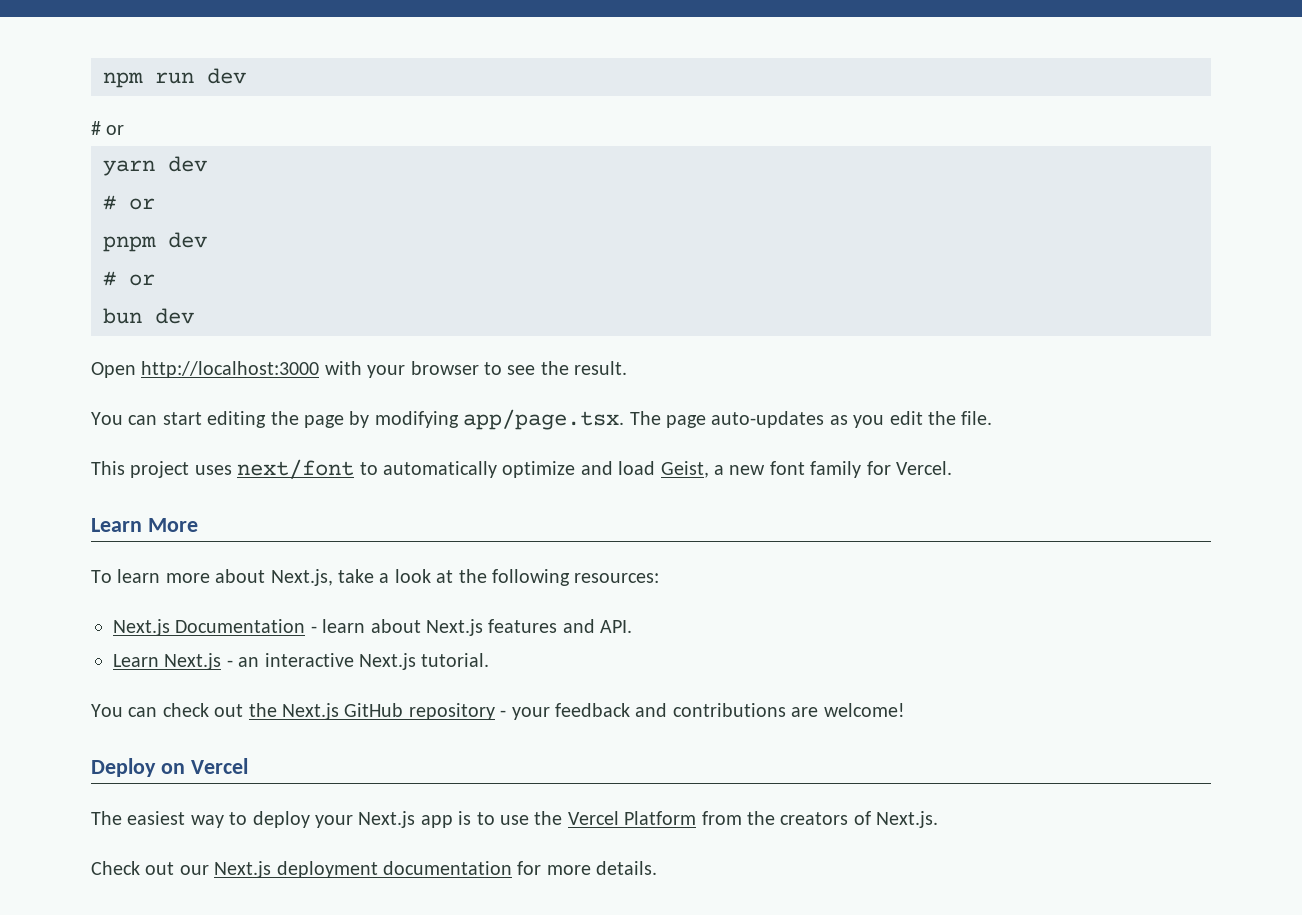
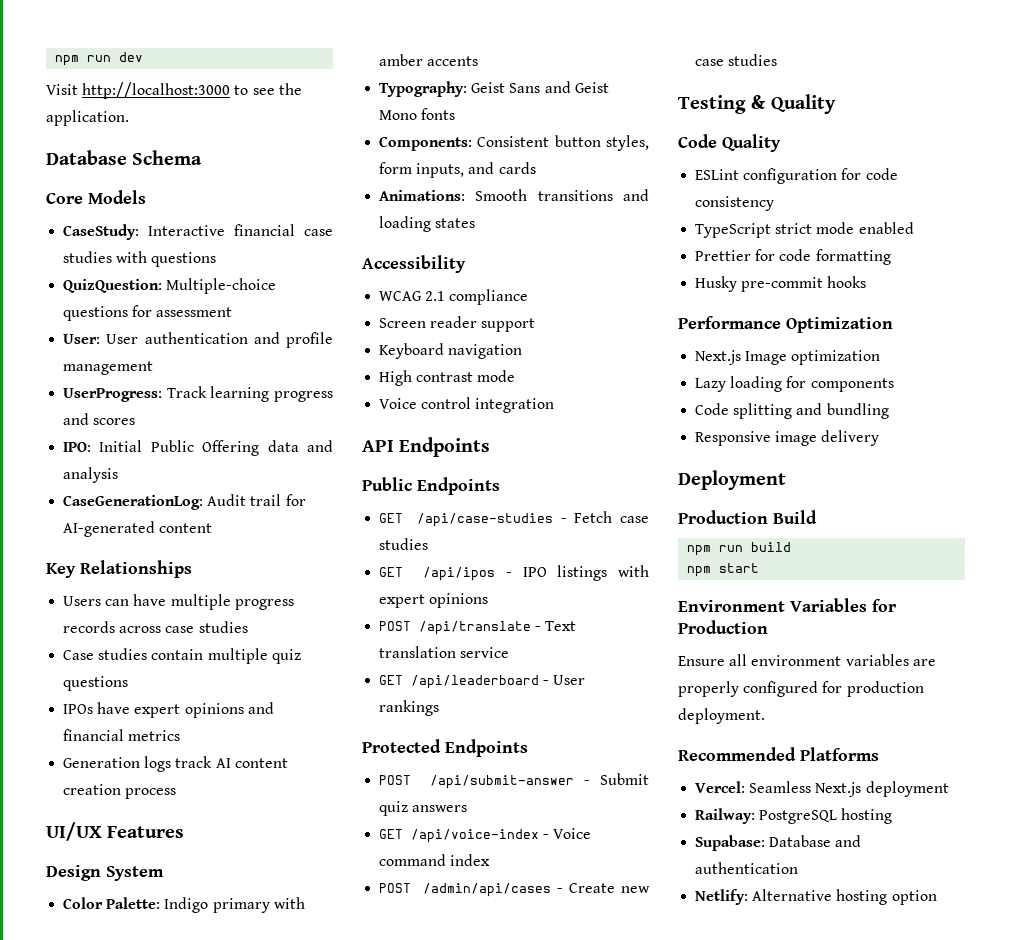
[91,121,125,135] [103,156,207,176] [103,195,155,210] [103,232,207,252] [103,271,155,286] [103,308,194,324] [91,361,628,378] [91,409,993,430] [91,459,952,479] [91,518,198,532] [91,569,660,586] [113,619,633,636] [113,653,490,670] [91,703,905,720] [91,758,248,777] [91,811,939,828] [91,861,658,878] # or // yarn dev // # or // pnpm dev // # or // bun dev // Open http://localhost:3000 with your browser to see the result. // You can start editing the page by modifying app/page.tsx. The page auto-updates as you edit the file. // This project uses next/font to automatically optimize and load Geist, a new font family for Vercel. // Learn More // To learn more about Next.js, take a look at the following resources: // Next.js Documentation - learn about Next.js features and API. // Learn Next.js - an interactive Next.js tutorial. // You can check out the Next.js GitHub repository - your feedback and contributions are welcome! // Deploy on Vercel // The easiest way to deploy your Next.js app is to use the Vercel Platform from the creators of Next.js. // Check out our Next.js deployment documentation for more details. -> [46,82,302,99] [46,110,129,126] [46,150,203,165] [46,190,146,204] [63,224,333,240] [63,251,217,267] [63,278,277,294] [63,305,233,321] [63,332,333,348] [63,361,154,375] [63,386,333,402] [63,413,136,425] [63,440,333,456] [63,467,119,483] [63,494,306,510] [63,521,213,537] [46,560,192,578] [63,594,294,610] [63,621,248,633] [63,648,301,664] [63,676,129,691] [63,702,274,718] [63,729,181,741] [63,756,288,772] [63,784,177,799] [46,822,185,841] [46,865,164,881] [63,897,305,913] [379,54,479,66] [379,81,609,97] [379,108,456,120] [379,135,649,151] [379,162,536,178] [379,189,649,201] [379,216,476,232] [362,255,466,273] [379,289,529,305] [379,316,536,332] [379,343,523,359] [379,370,516,386] [379,397,555,413] [362,437,491,457] [362,477,500,495] [379,511,649,527] [379,538,429,550] [379,565,649,581] [379,593,489,608] [379,621,577,635] [379,646,510,658] [379,675,586,689] [379,700,440,716] [362,739,528,757] [379,773,649,789] [379,801,468,816] [379,828,592,843] [379,854,491,866] [379,883,650,897] [695,54,778,66] [678,94,836,114] [678,134,781,152] [695,168,898,184] [695,196,775,211] [695,222,914,238] [695,249,891,265] [695,276,867,292] [678,316,893,333] [695,350,881,365] [695,376,894,392] [695,403,889,419] [695,430,880,446] [678,470,786,490] [678,510,817,524] [687,542,792,556] [687,563,760,577] [678,598,897,612] [678,620,768,634] [678,654,936,666] [678,681,924,697] [678,708,765,724] [678,747,879,761] [695,781,949,797] [695,808,893,824] [695,835,862,851] [695,862,799,874] [695,889,937,905] Visit http://localhost:3000 to see the application. // Database Schema // Core Models // CaseStudy: Interactive financial case studies with questions // QuizQuestion: Multiple-choice questions for assessment // User: User authentication and profile management // UserProgress: Track learning progress and scores // IPO: Initial Public Offering data and analysis // CaseGenerationLog: Audit trail for AI-generated content // Key Relationships // Users can have multiple progress records across case studies // Case studies contain multiple quiz questions // IPOs have expert opinions and financial metrics // Generation logs track AI content creation process // UI/UX Features // Design System // Color Palette: Indigo primary with amber accents // Typography: Geist Sans and Geist Mono fonts // Components: Consistent button styles, form inputs, and cards // Animations: Smooth transitions and loading states // Accessibility // WCAG 2.1 compliance // Screen reader support // Keyboard navigation // High contrast mode // Voice control integration // API Endpoints // Public Endpoints // GET /api/case-studies - Fetch case studies // GET /api/ipos - IPO listings with expert opinions // POST /api/translate - Text translation service // GET /api/leaderboard - User rankings // Protected Endpoints // POST /api/submit-answer - Submit quiz answers // GET /api/voice-index - Voice command index // POST /admin/api/cases - Create new case studies // Testing & Quality // Code Quality // ESLint configuration for code consistency // TypeScript strict mode enabled // Prettier for code formatting // Husky pre-commit hooks // Performance Optimization // Next.js Image optimization // Lazy loading for components // Code splitting and bundling // Responsive image delivery // Deployment // Production Build // npm run build // npm start // Environment Variables for Production // Ensure all environment variables are properly configured for production deployment. // Recommended Platforms // Vercel: Seamless Next.js deployment // Railway: PostgreSQL hosting // Supabase: Database and authentication // Netlify: Alternative hosting option

